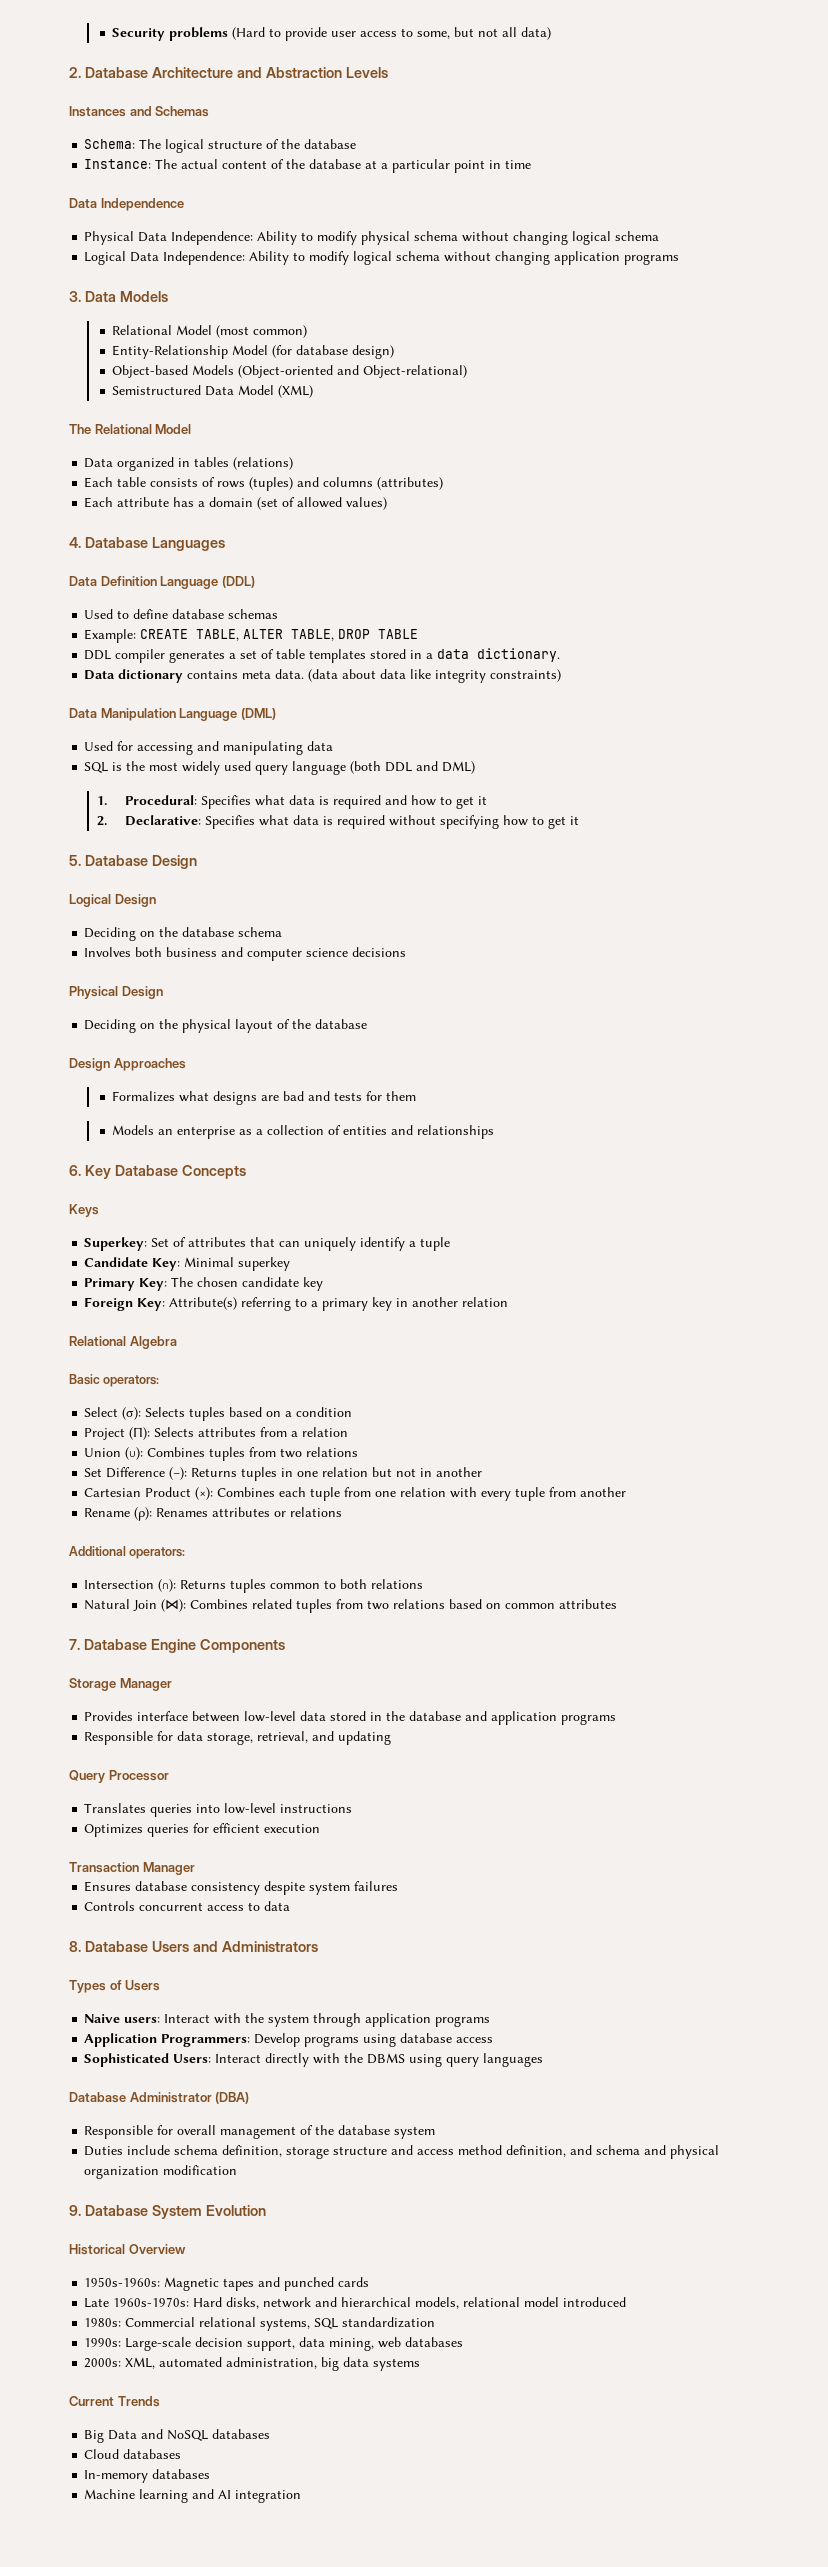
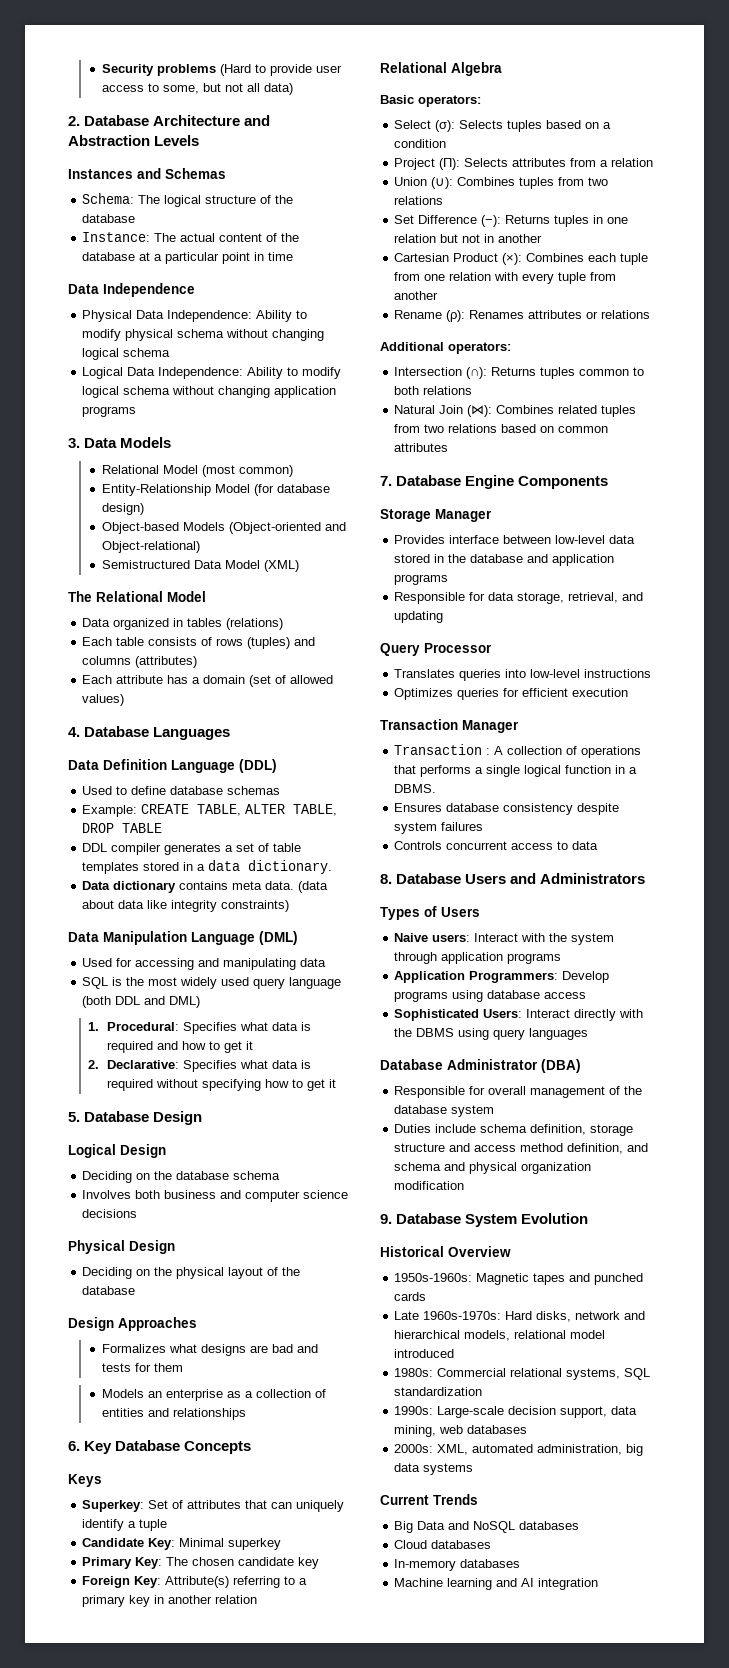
(195, 1868) none -> [394,744,642,758] [394,765,638,777] [394,784,437,793] // Transaction : A collection of operations that performs a single logical function in a DBMS.

